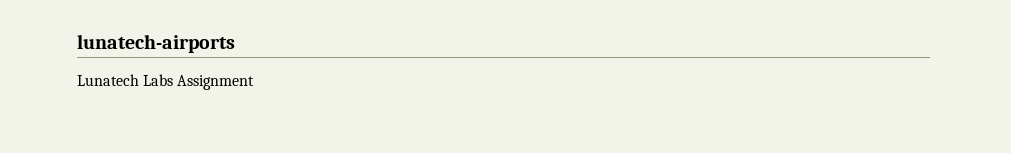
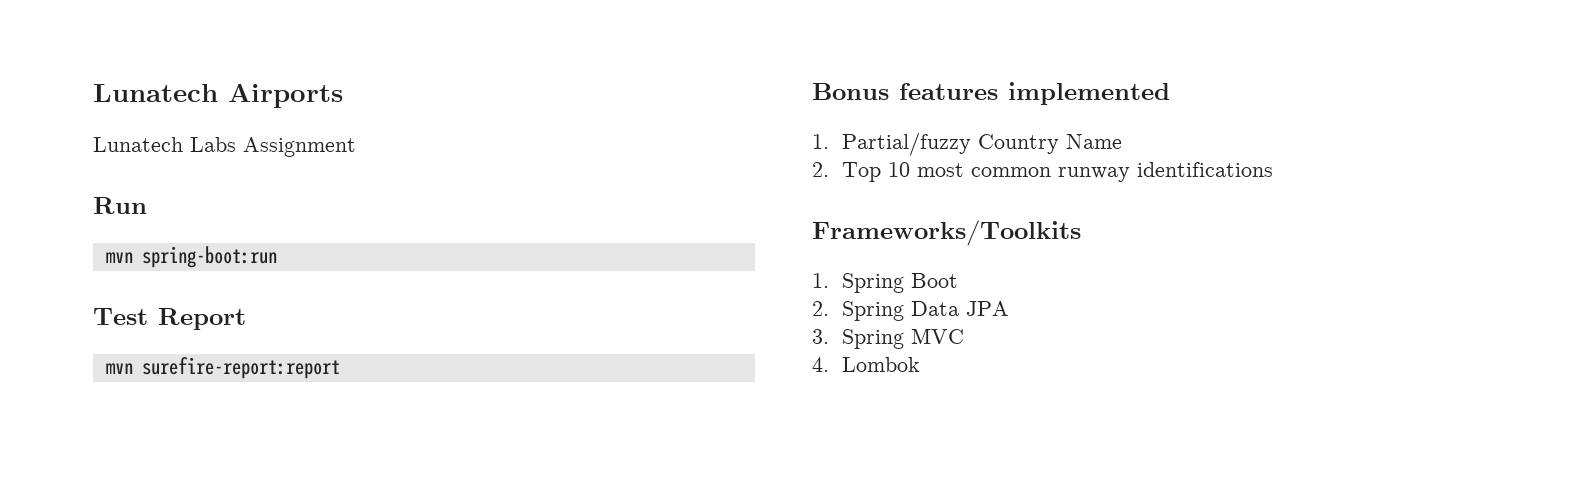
[77,34,235,53] lunatech-airports -> [93,83,343,108] Lunatech Airports
(255, 82) none -> [93,197,147,214] [105,246,277,268] [93,308,246,330] [105,357,340,379] [812,82,1170,105] [812,132,1123,156] [812,162,1274,182] [812,220,1081,246] [812,273,959,293] [812,301,1010,321] [812,328,965,349] [812,357,921,372] // Run // mvn spring-boot:run // Test Report // mvn surefire-report:report // Bonus features implemented // 1. Partial/fuzzy Country Name // 2. Top 10 most common runway identifications // Frameworks/Toolkits // 1. Spring Boot // 2. Spring Data JPA // 3. Spring MVC // 4. Lombok

